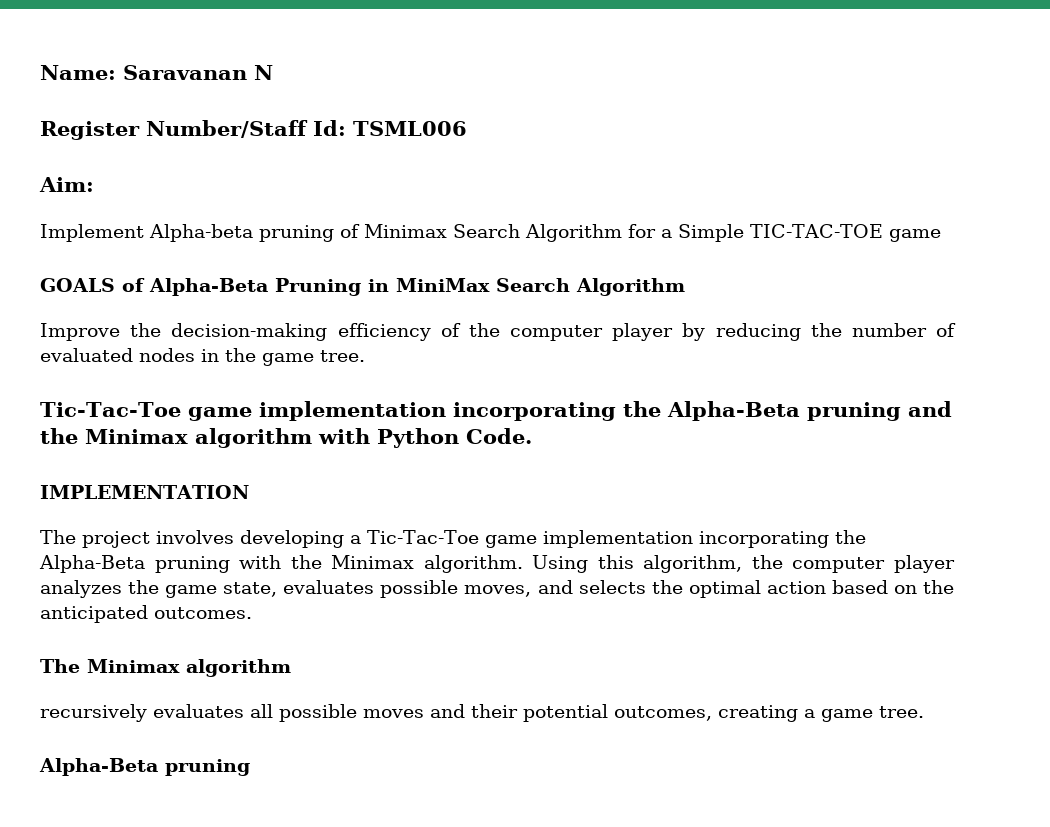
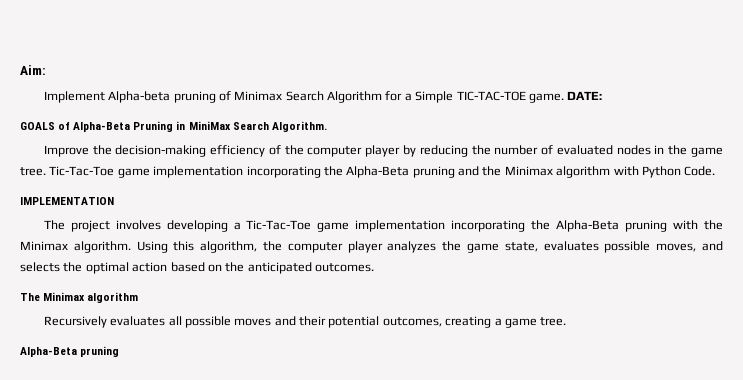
[40,65,273,80] [40,120,467,140] Name: Saravanan N // Register Number/Staff Id: TSML006 // -> (20, 70) none
[888,229,941,242] game -> [528,91,603,103] game. DATE:
[576,278,685,296] Algorithm -> [271,121,327,132] Algorithm.
(365, 356) // -> (46, 171) none
[40,704,147,722] recursively -> [43,316,107,328] Recursively

